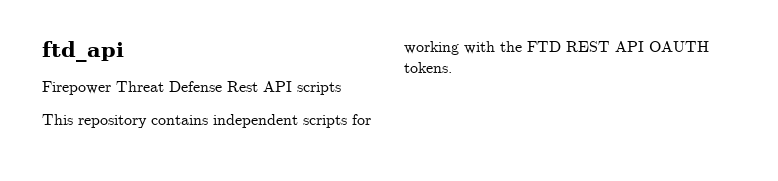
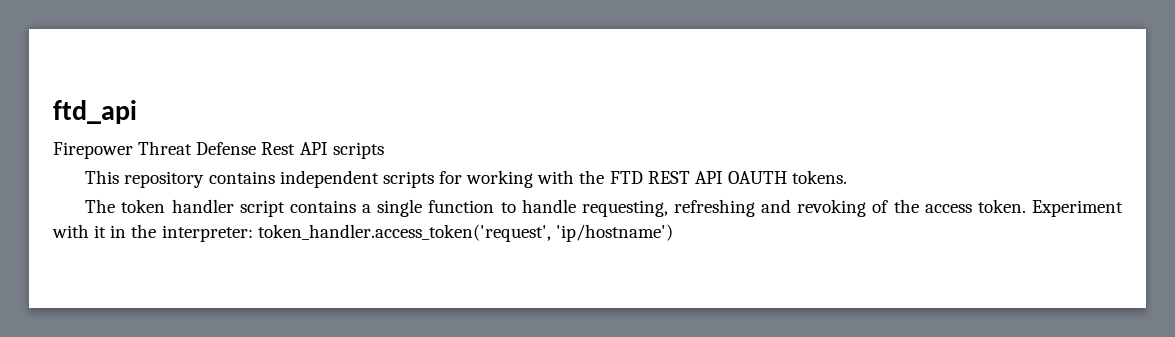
(452, 67) none -> [85,199,1123,217] [52,224,673,242] // The token handler script contains a single function to handle requesting, refreshing and revoking of the access token. Experiment with it in the interpreter: token_handler.access_token('request', 'ip/hostname')

